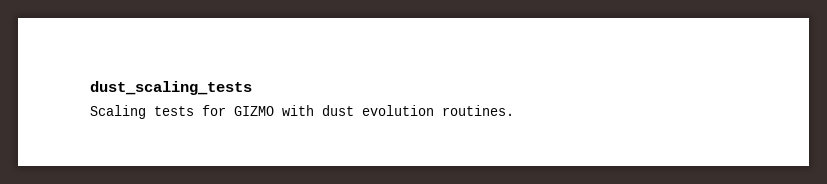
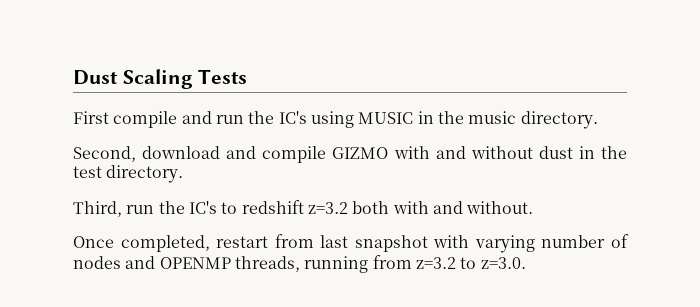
[90,81,252,95] [90,105,514,119] dust_scaling_tests // Scaling tests for GIZMO with dust evolution routines. -> [73,69,248,89] [73,111,598,129] [73,146,628,163] [73,165,184,183] [73,200,534,217] [73,234,629,253] [73,255,526,273] Dust Scaling Tests // First compile and run the IC's using MUSIC in the music directory. // Second, download and compile GIZMO with and without dust in the test directory. // Third, run the IC's to redshift z=3.2 both with and without. // Once completed, restart from last snapshot with varying number of nodes and OPENMP threads, running from z=3.2 to z=3.0.

